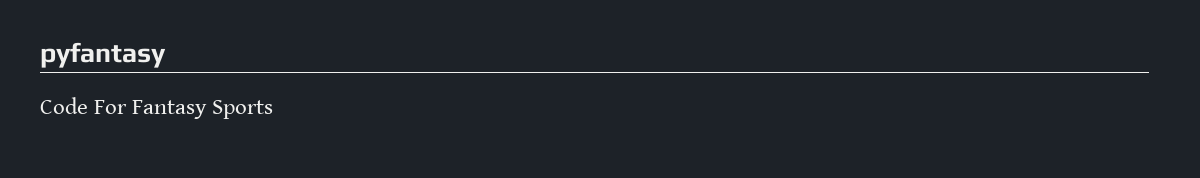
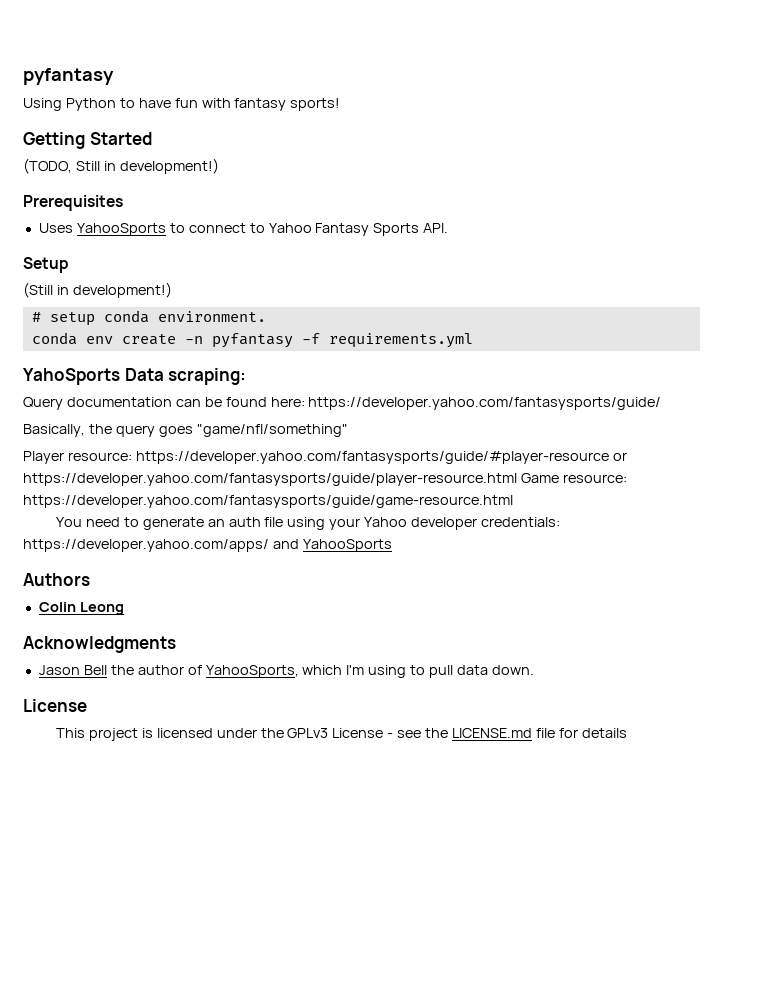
[40,97,274,119] Code For Fantasy Sports -> [23,98,341,111] [23,132,152,149] [23,158,219,174] [23,195,123,211] [38,223,449,236] [23,257,69,273] [23,282,172,298] [31,310,266,326] [31,332,473,348] [23,368,247,385] [23,397,662,410] [23,424,348,437] [23,451,627,464] [23,473,627,486] [23,495,513,508] [55,517,561,530] [23,539,392,552] [23,573,90,586] [38,602,124,615] [23,636,176,653] [38,665,534,678] [23,699,87,712] [55,728,627,741] Using Python to have fun with fantasy sports! // Getting Started // (TODO, Still in development!) // Prerequisites // Uses YahooSports to connect to Yahoo Fantasy Sports API. // Setup // (Still in development!) // # setup conda environment. // conda env create -n pyfantasy -f requirements.yml // YahoSports Data scraping: // Query documentation can be found here: https://developer.yahoo.com/fantasysports/guide/ // Basically, the query goes "game/nfl/something" // Player resource: https://developer.yahoo.com/fantasysports/guide/#player-resource or https://developer.yahoo.com/fantasysports/guide/player-resource.html Game resource: https://developer.yahoo.com/fantasysports/guide/game-resource.html // You need to generate an auth file using your Yahoo developer credentials: https://developer.yahoo.com/apps/ and YahooSports // Authors // Colin Leong // Acknowledgments // Jason Bell the author of YahooSports, which I'm using to pull data down. // License // This project is licensed under the GPLv3 License - see the LICENSE.md file for details

